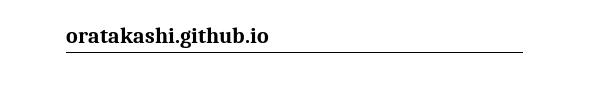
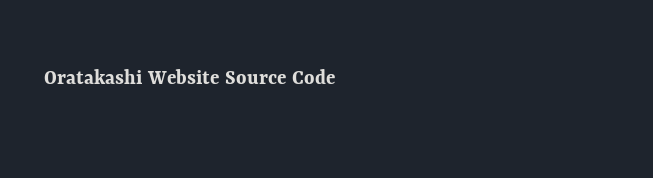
[66,27,269,48] oratakashi.github.io -> [44,69,335,84] Oratakashi Website Source Code

